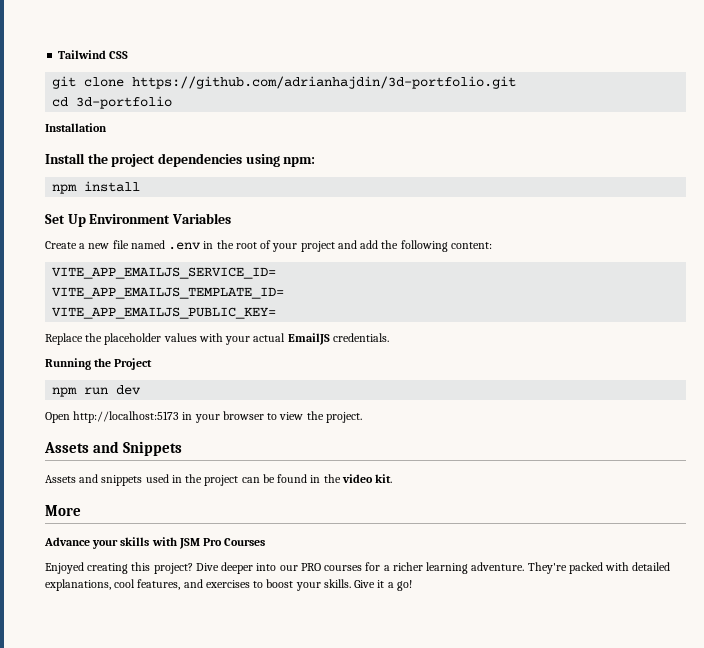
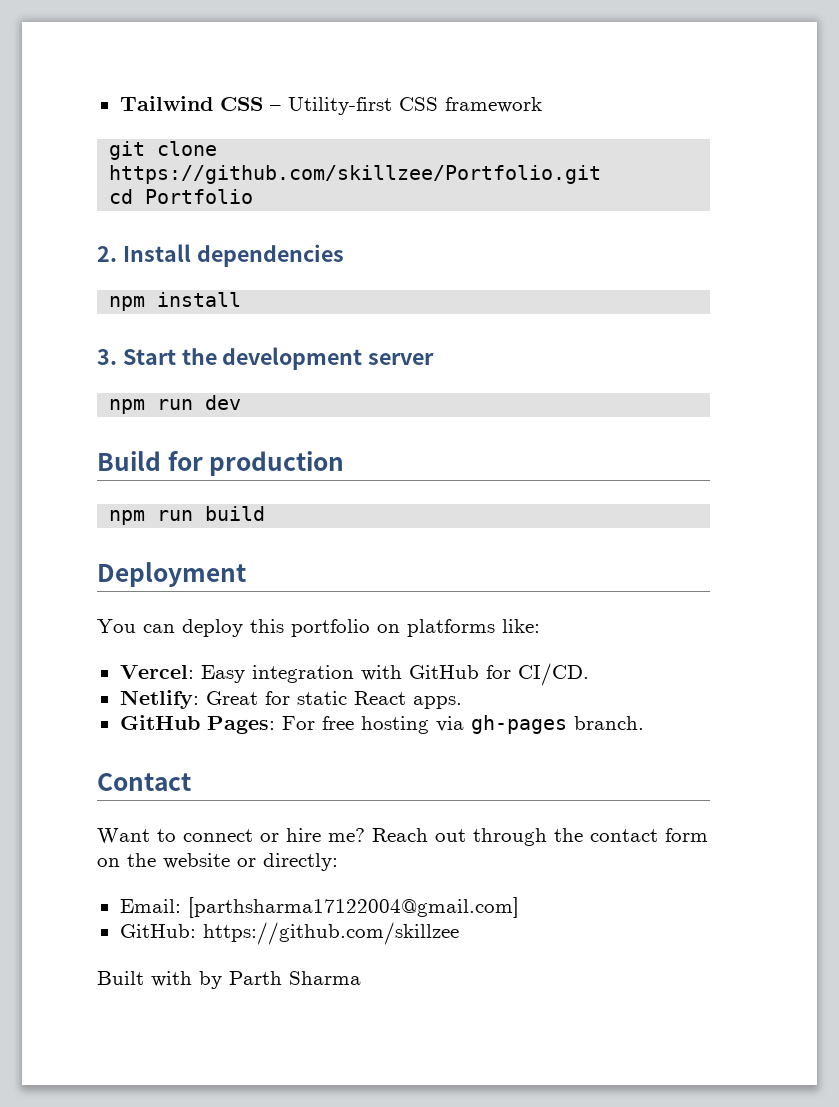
(129, 55) none -> [269,97,542,115] – Utility-first CSS framework
[132,76,517,89] https://github.com/adrianhajdin/3d-portfolio.git -> [109,165,602,184] https://github.com/skillzee/Portfolio.git
[76,96,173,109] [45,123,107,132] [45,153,156,167] 3d-portfolio // Installation // Install the project -> [145,189,254,204] [97,244,191,262] Portfolio // 2. Install
[245,154,316,167] using npm: -> (344, 255) none
[45,213,231,227] [45,240,492,252] [52,267,277,279] [52,287,285,299] [52,307,277,319] [45,333,389,345] [45,358,153,370] [52,385,142,397] [45,411,362,423] [44,441,183,456] [45,474,393,486] [45,505,81,516] [44,537,266,549] [45,562,671,574] [45,579,412,591] Set Up Environment Variables // Create a new file named .env in the root of your project and add the following content: // VITE_APP_EMAILJS_SERVICE_ID= // VITE_APP_EMAILJS_TEMPLATE_ID= // VITE_APP_EMAILJS_PUBLIC_KEY= // Replace the placeholder values with your actual EmailJS credentials. // Running the Project // npm run dev // Open http://localhost:5173 in your browser to view the project. // Assets and Snippets // Assets and snippets used in the project can be found in the video kit. // More // Advance your skills with JSM Pro Courses // Enjoyed creating this project? Dive deeper into our PRO courses for a richer learning adventure. They're packed with detailed explanations, cool features, and exercises to boost your skills. Give it a go! -> [97,347,435,370] [109,395,242,414] [97,451,345,476] [109,506,266,525] [97,562,246,587] [97,619,540,637] [119,663,589,686] [119,690,462,709] [119,715,644,734] [97,773,191,791] [97,828,708,846] [97,853,338,871] [119,897,519,918] [119,922,459,945] [97,971,361,989] 3. Start the development server // npm run dev // Build for production // npm run build // Deployment // You can deploy this portfolio on platforms like: // Vercel: Easy integration with GitHub for CI/CD. // Netlify: Great for static React apps. // GitHub Pages: For free hosting via gh-pages branch. // Contact // Want to connect or hire me? Reach out through the contact form on the website or directly: // Email: [parthsharma17122004@gmail.com] // GitHub: https://github.com/skillzee // Built with by Parth Sharma

